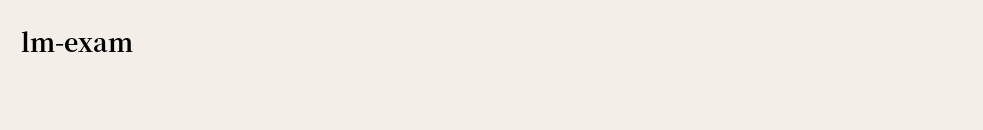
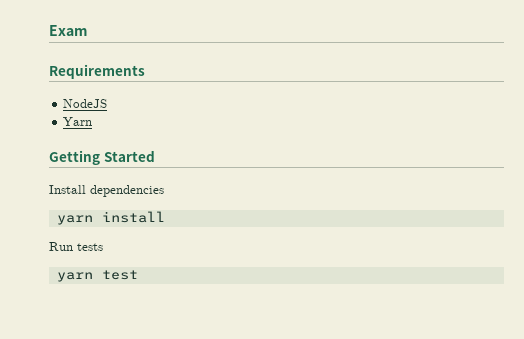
[21,31,133,52] lm-exam -> [49,25,88,36] [49,64,145,79] [63,99,108,108] [63,117,93,126] [49,150,155,165] [49,185,164,197] [56,211,165,225] [49,242,103,251] [56,270,138,282] Exam // Requirements // NodeJS // Yarn // Getting Started // Install dependencies // yarn install // Run tests // yarn test

